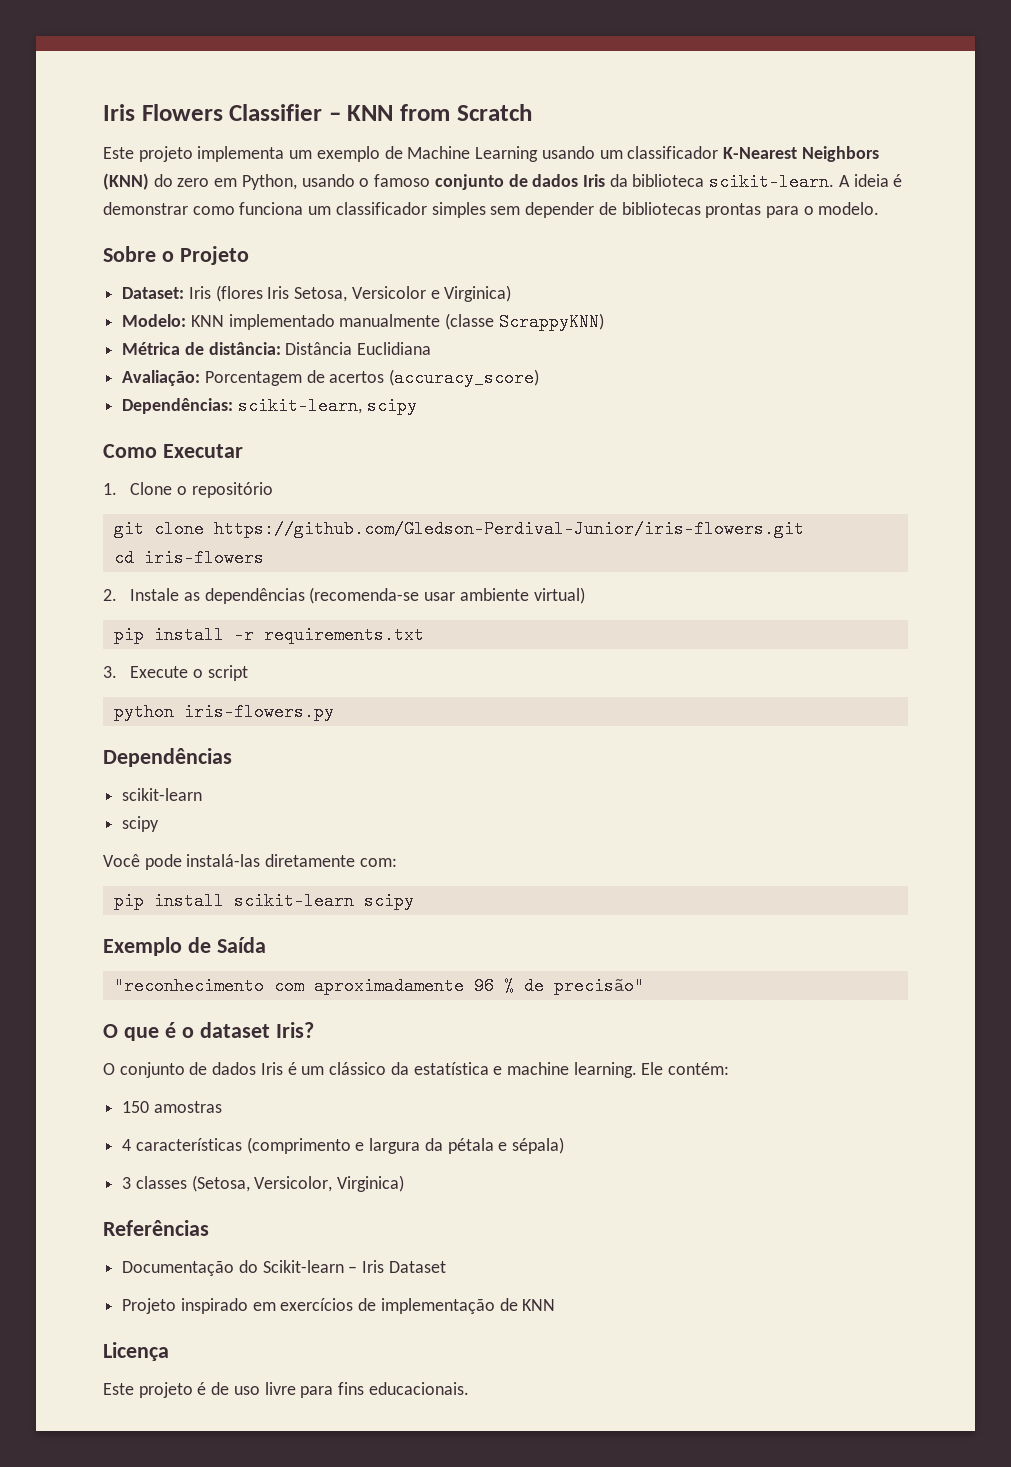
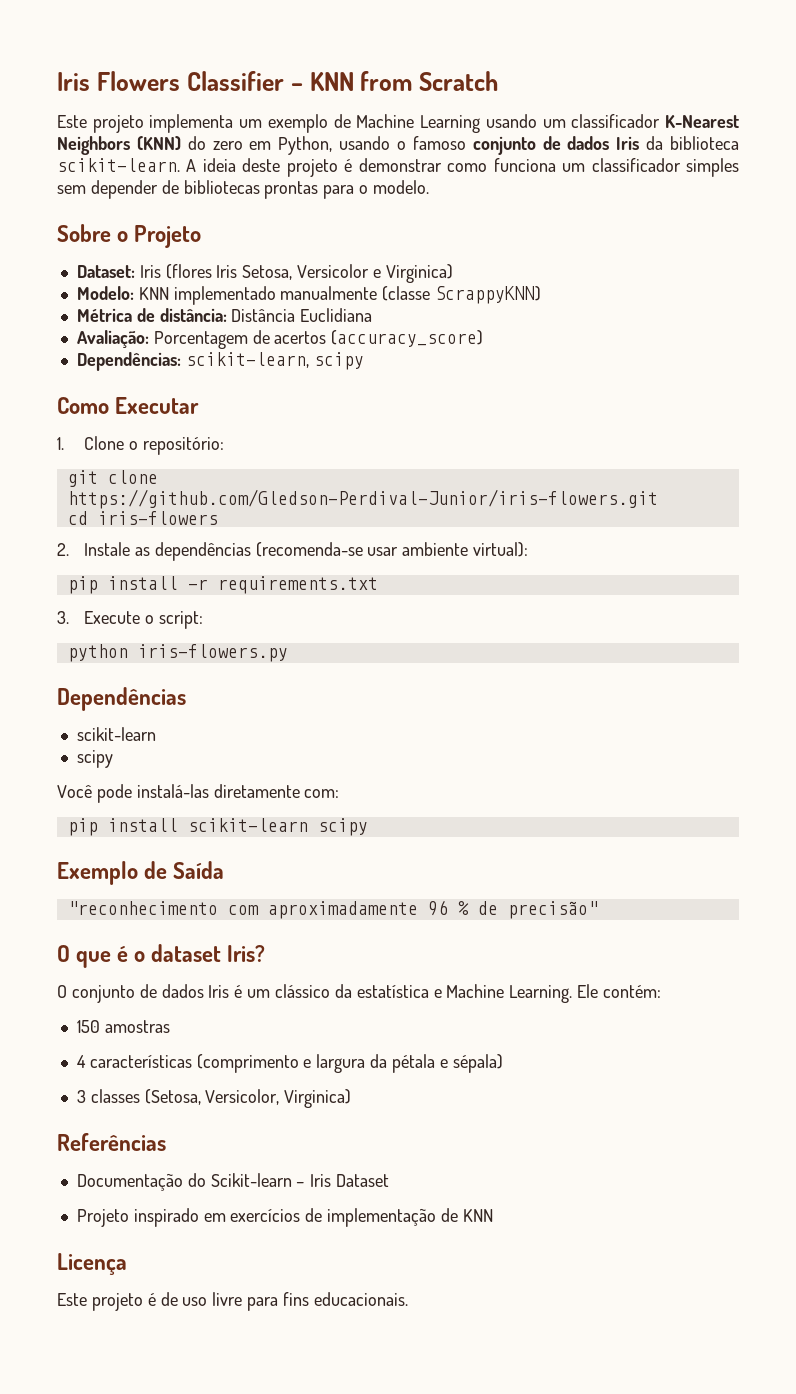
(889, 180) none -> [242,158,338,177] deste projeto
[191,482,273,498] repositório -> [142,437,224,455] repositório:
[533,587,585,604] virtual) -> [473,542,529,557] virtual):
[207,665,248,681] script -> [158,611,203,629] script:
[506,1062,637,1078] machine learning. -> [446,984,573,1003] Machine Learning.

